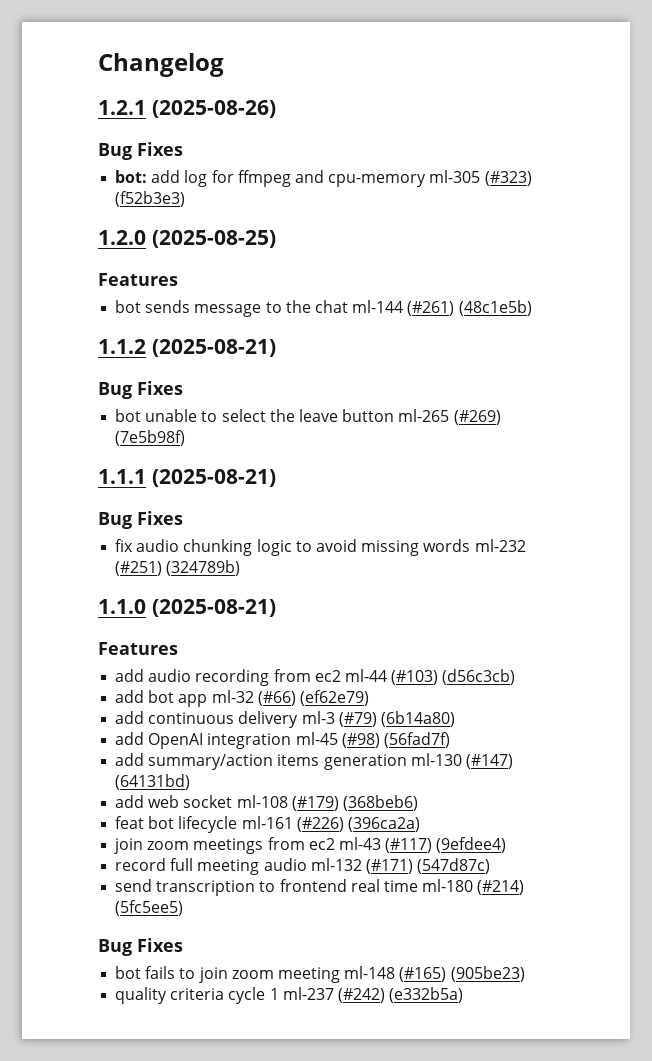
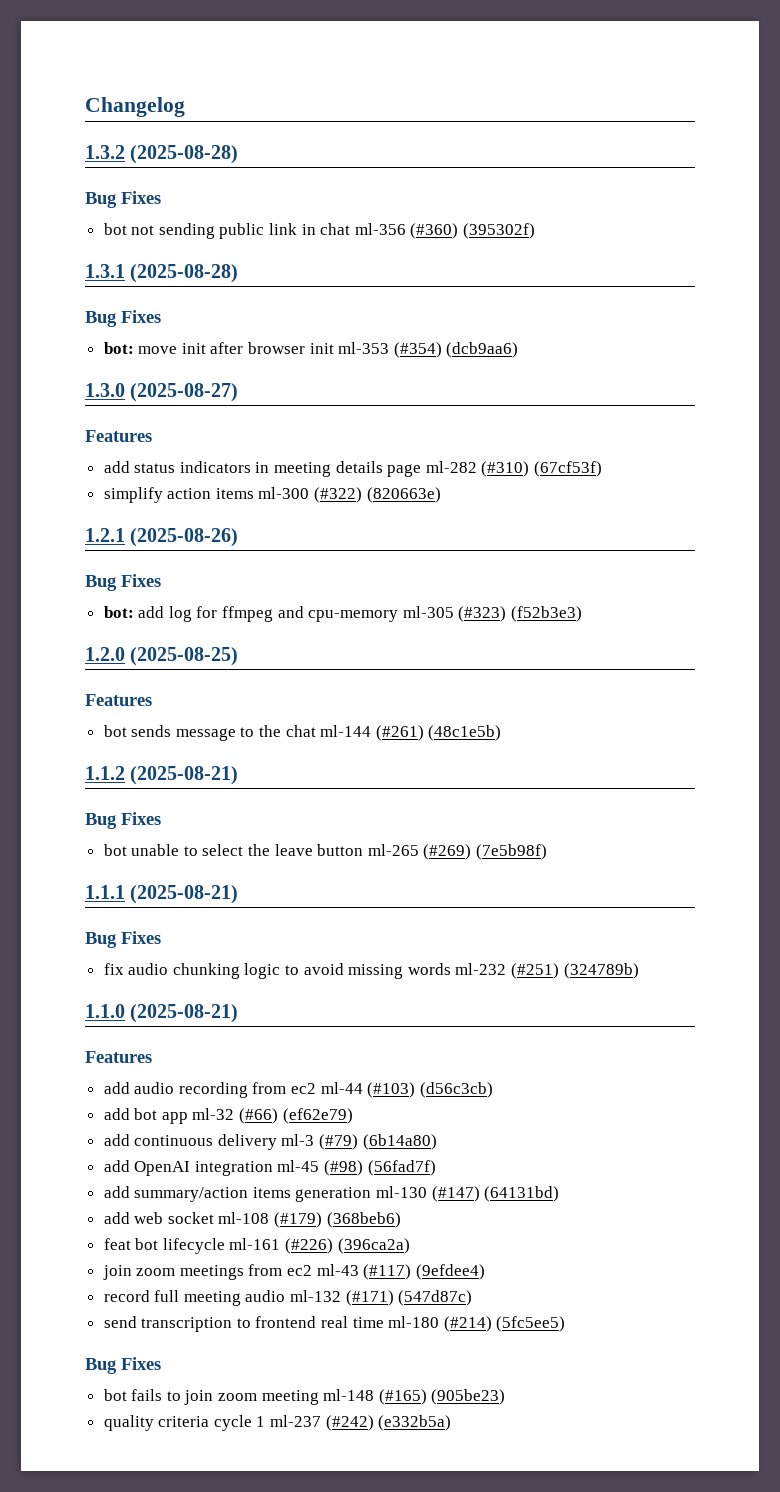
(224, 65) none -> [85,145,239,164] [85,191,161,208] [103,223,536,239] [85,264,239,283] [85,310,161,327] [103,342,519,358] [85,383,239,402] [85,430,152,442] [103,461,603,477] [103,487,441,503] // 1.3.2 (2025-08-28) // Bug Fixes // bot not sending public link in chat ml-356 (#360) (395302f) // 1.3.1 (2025-08-28) // Bug Fixes // bot: move init after browser init ml-353 (#354) (dcb9aa6) // 1.3.0 (2025-08-27) // Features // add status indicators in meeting details page ml-282 (#310) (67cf53f) // simplify action items ml-300 (#322) (820663e)

